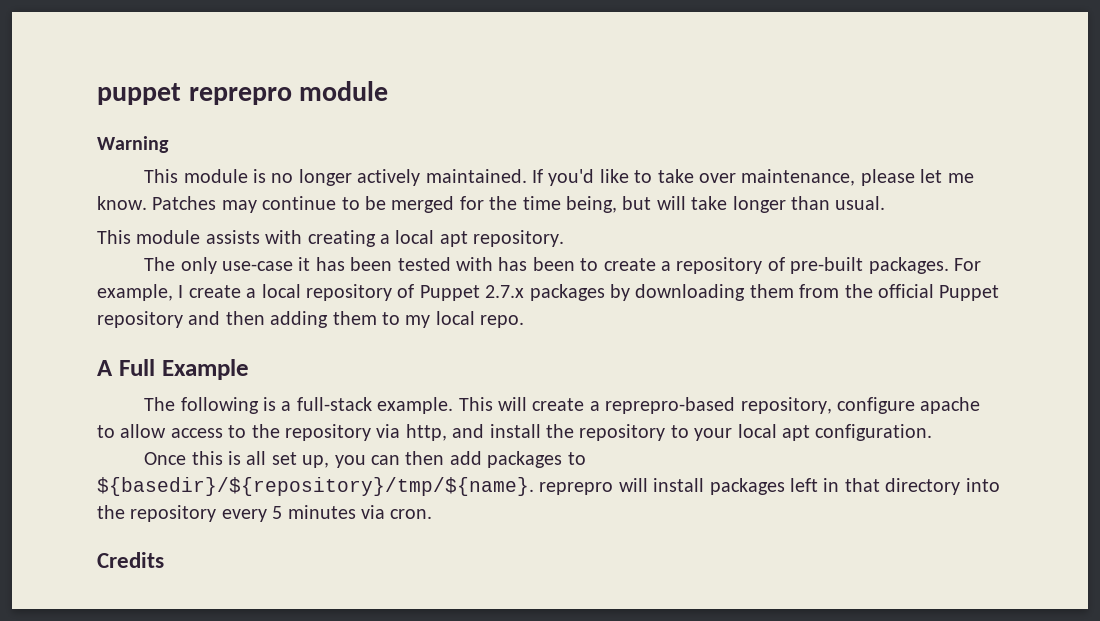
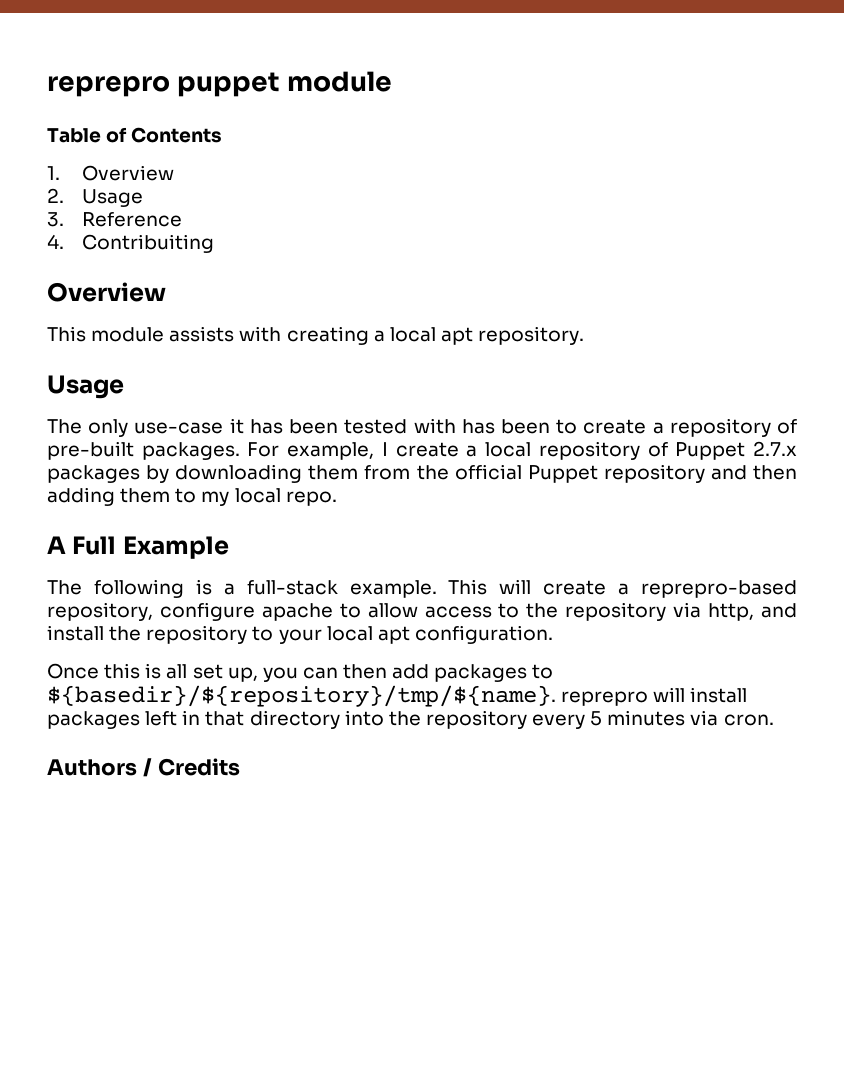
[97,83,292,105] puppet reprepro -> [47,72,281,97] reprepro puppet
[97,136,169,153] [144,169,974,186] [97,196,886,213] Warning // This module is no longer actively maintained. If you'd like to take over maintenance, please let me know. Patches may continue to be merged for the time being, but will take longer than usual. -> [47,127,223,143] [47,165,175,181] [47,188,144,207] [47,212,183,227] [47,234,215,253] [47,282,166,302] Table of Contents // 1. Overview // 2. Usage // 3. Reference // 4. Contribuiting // Overview
(565, 238) none -> [47,375,124,399] // Usage
(433, 514) none -> [47,758,152,777] Authors /

